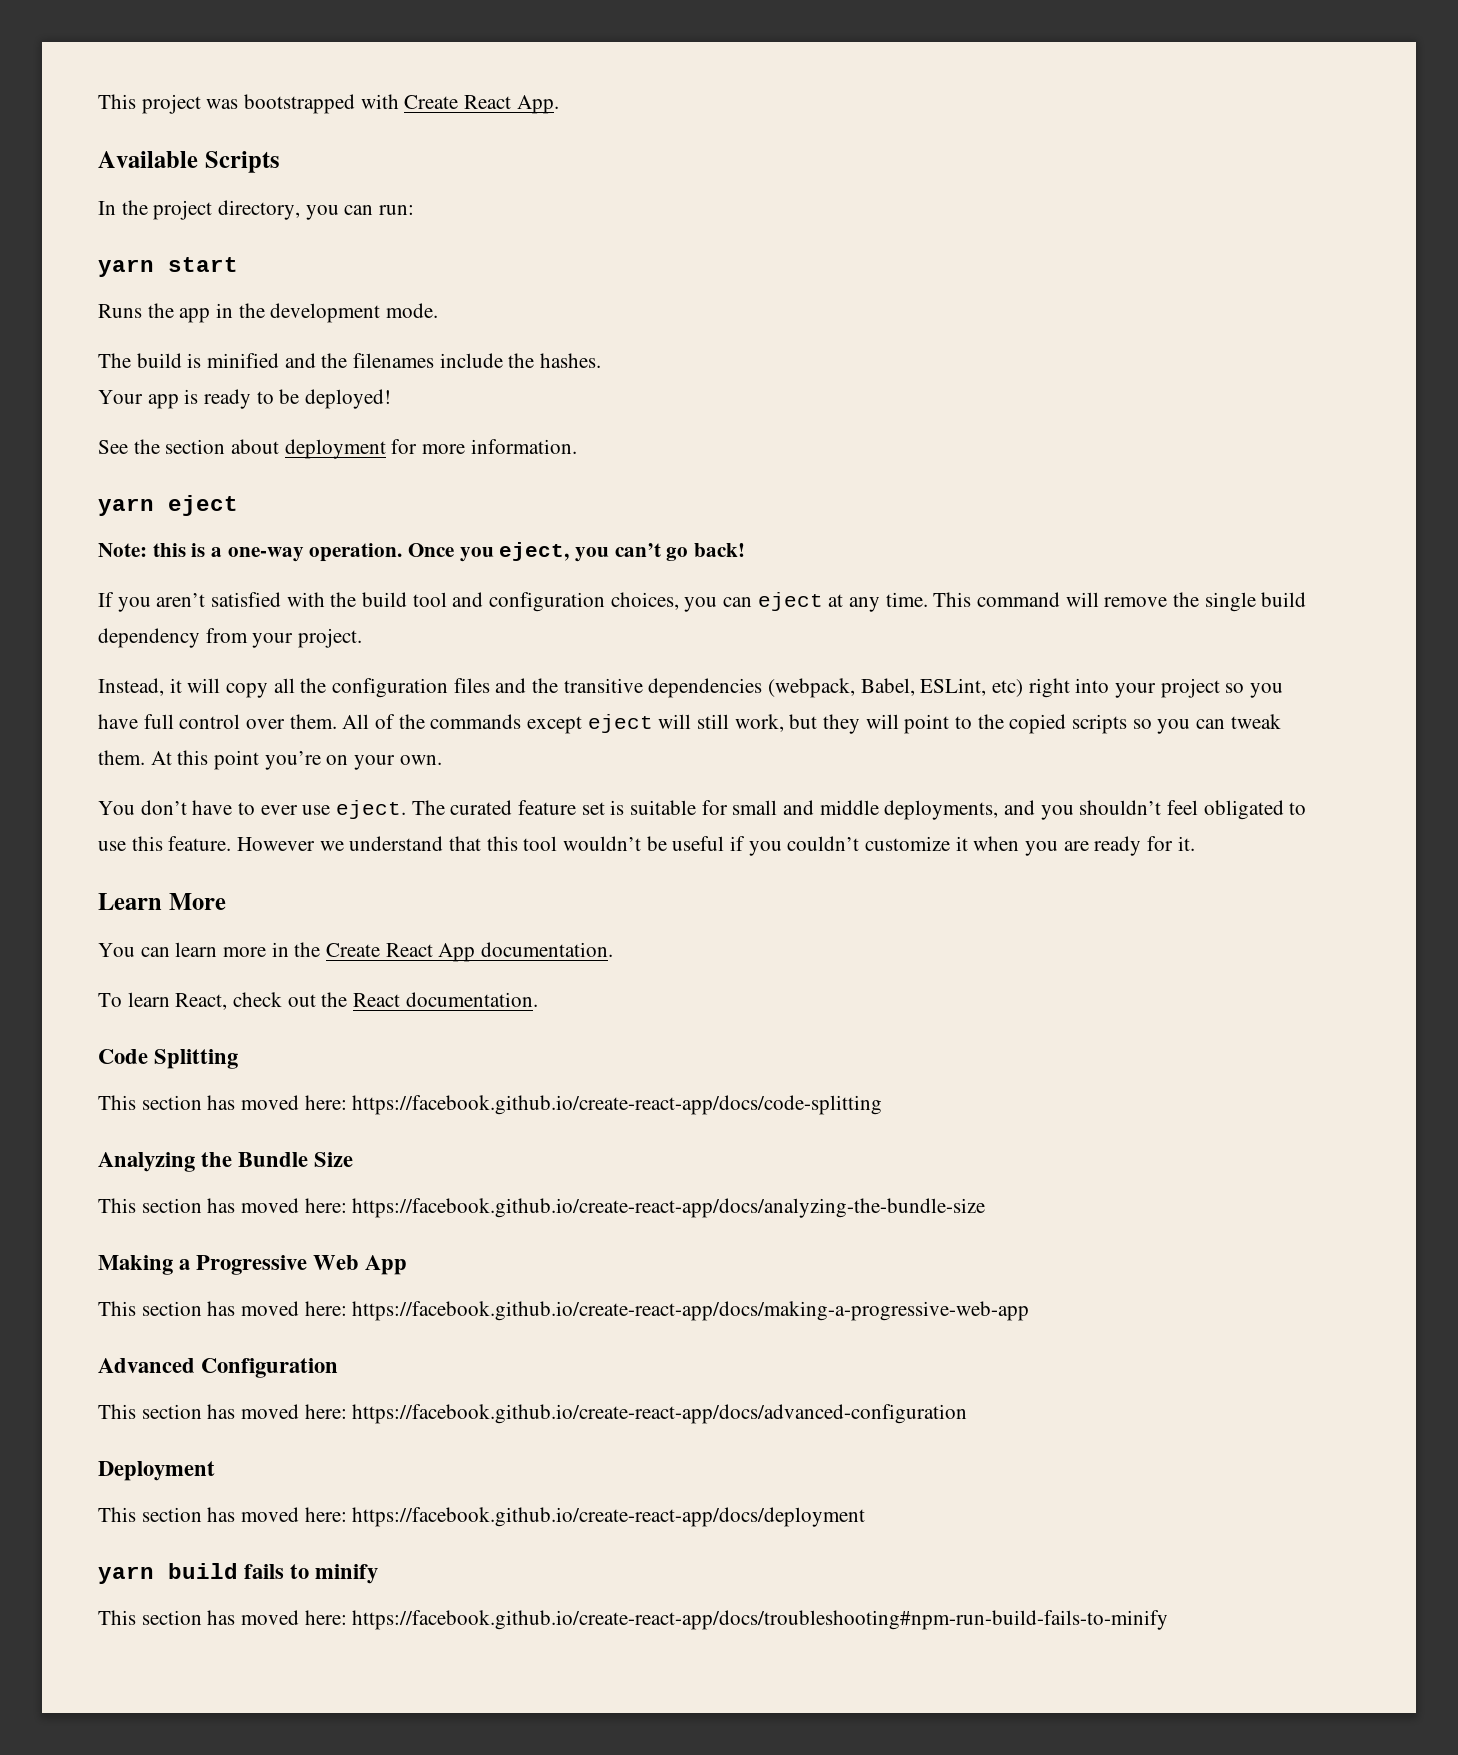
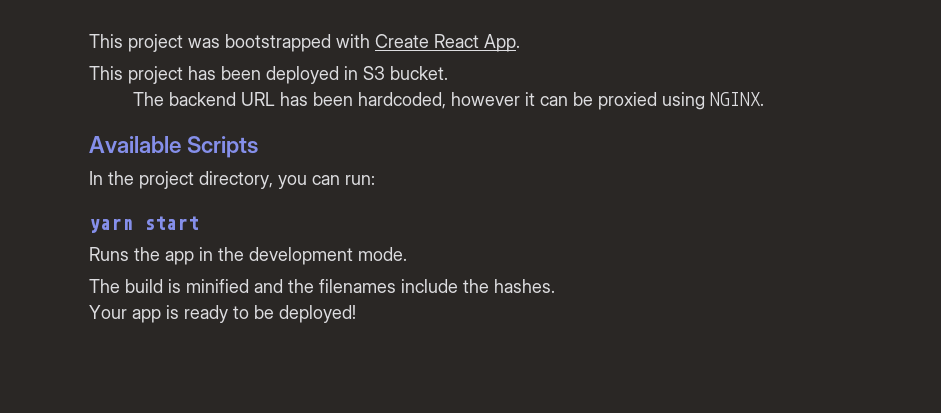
(559, 104) none -> [89,66,448,84] [133,92,765,110] // This project has been deployed in S3 bucket. // The backend URL has been hardcoded, however it can be proxied using NGINX.
[98,439,577,459] [98,495,238,516] [98,542,746,562] [98,592,1307,612] [98,628,363,648] [98,678,1284,698] [98,714,1281,734] [98,750,442,770] [98,800,1307,820] [98,836,1195,856] [98,893,226,910] [98,942,614,962] [98,992,538,1010] [98,1049,239,1069] [98,1095,883,1115] [98,1152,354,1172] [98,1198,986,1218] [98,1255,408,1275] [98,1301,1030,1321] [98,1358,339,1378] [98,1404,968,1424] [98,1461,215,1481] [98,1507,866,1527] [98,1563,379,1584] [98,1610,1169,1630] // See the section about deployment for more information. // yarn eject // Note: this is a one-way operation. Once you eject, you can’t go back! // If you aren’t satisfied with the build tool and configuration choices, you can eject at any time. This command will remove the single build dependency from your project. // Instead, it will copy all the configuration files and the transitive dependencies (webpack, Babel, ESLint, etc) right into your project so you have full control over them. All of the commands except eject will still work, but they will point to the copied scripts so you can tweak them. At this point you’re on your own. // You don’t have to ever use eject. The curated feature set is suitable for small and middle deployments, and you shouldn’t feel obligated to use this feature. However we understand that this tool wouldn’t be useful if you couldn’t customize it when you are ready for it. // Learn More // You can learn more in the Create React App documentation. // To learn React, check out the React documentation. // Code Splitting // This section has moved here: https://facebook.github.io/create-react-app/docs/code-splitting // Analyzing the Bundle Size // This section has moved here: https://facebook.github.io/create-react-app/docs/analyzing-the-bundle-size // Making a Progressive Web App // This section has moved here: https://facebook.github.io/create-react-app/docs/making-a-progressive-web-app // Advanced Configuration // This section has moved here: https://facebook.github.io/create-react-app/docs/advanced-configuration // Deployment // This section has moved here: https://facebook.github.io/create-react-app/docs/deployment // yarn build fails to minify // This section has moved here: https://facebook.github.io/create-react-app/docs/troubleshooting#npm-run-build-fails-to-minify -> (356, 314) none

